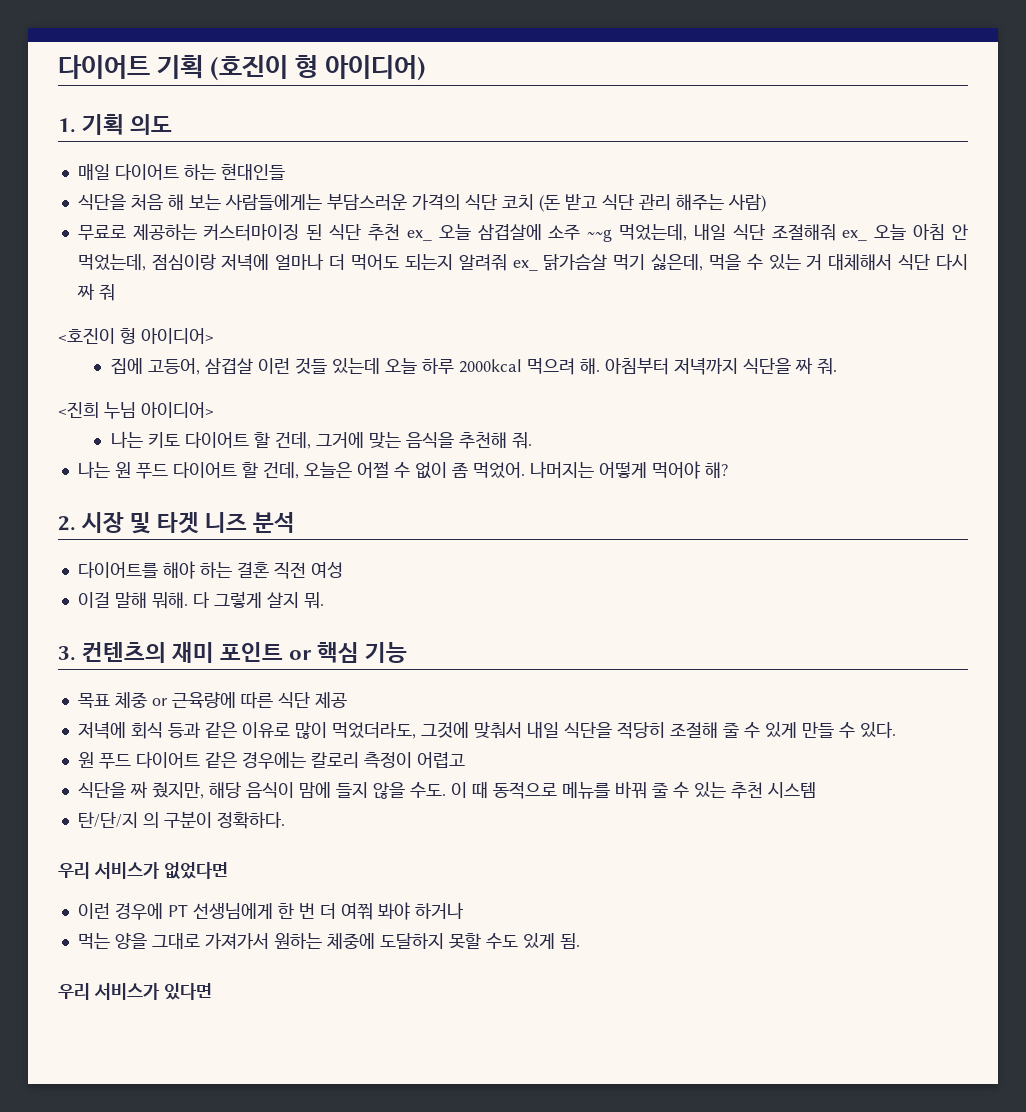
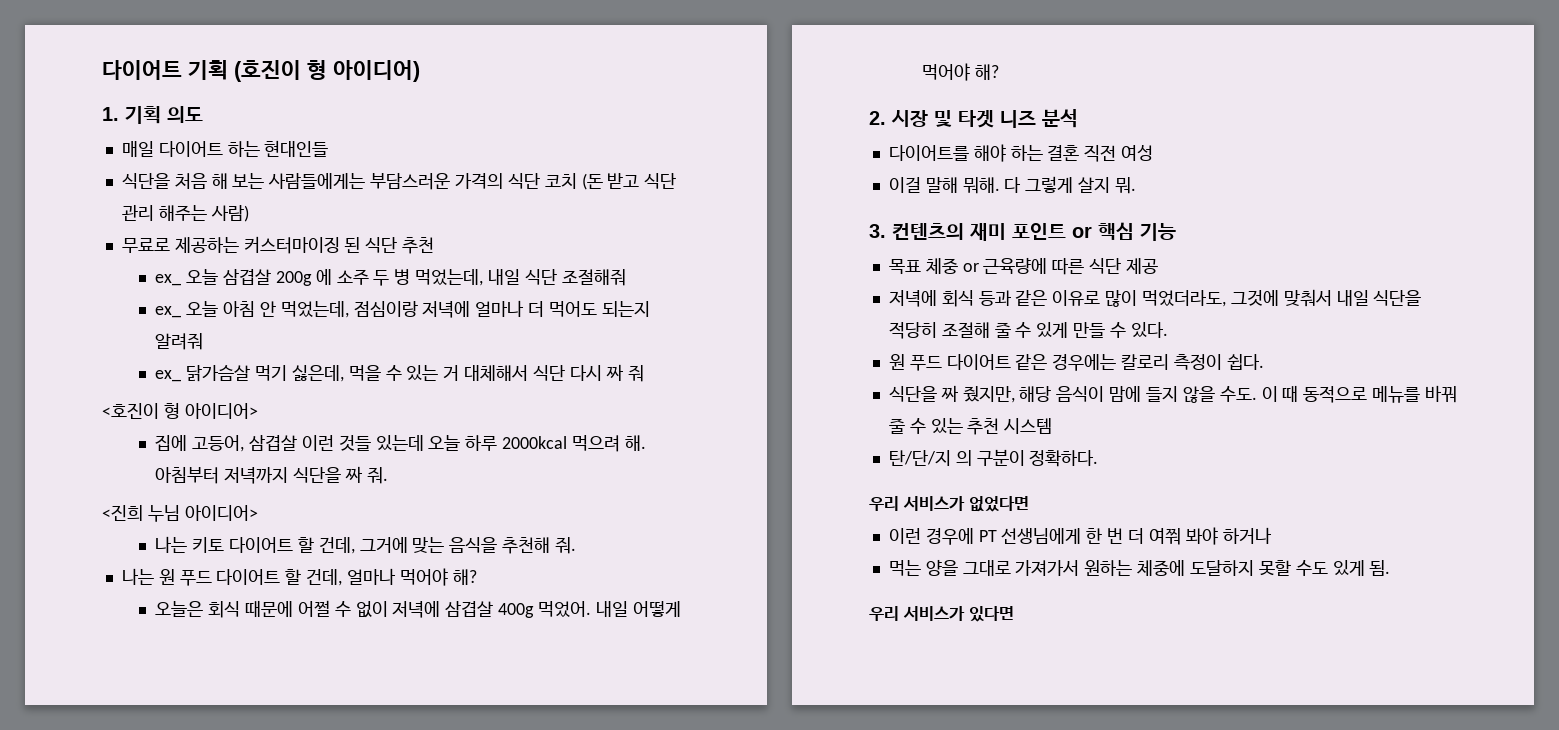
[406,224,613,242] ex_ 오늘 삼겹살에 소주 ~~g -> [155,269,411,286] // ex_ 오늘 삼겹살 200g 에 소주 두 병
(836, 232) none -> (626, 277) //
(507, 262) none -> (204, 341) //
[303,461,594,479] 오늘은 어쩔 수 없이 좀 먹었어. 나머지는 -> [346,568,477,586] [155,600,628,618] 얼마나 먹어야 해? // 오늘은 회식 때문에 어쩔 수 없이 저녁에 삼겹살 400g 먹었어. 내일
[416,752,465,768] 어렵고 -> [1226,354,1264,370] 쉽다.

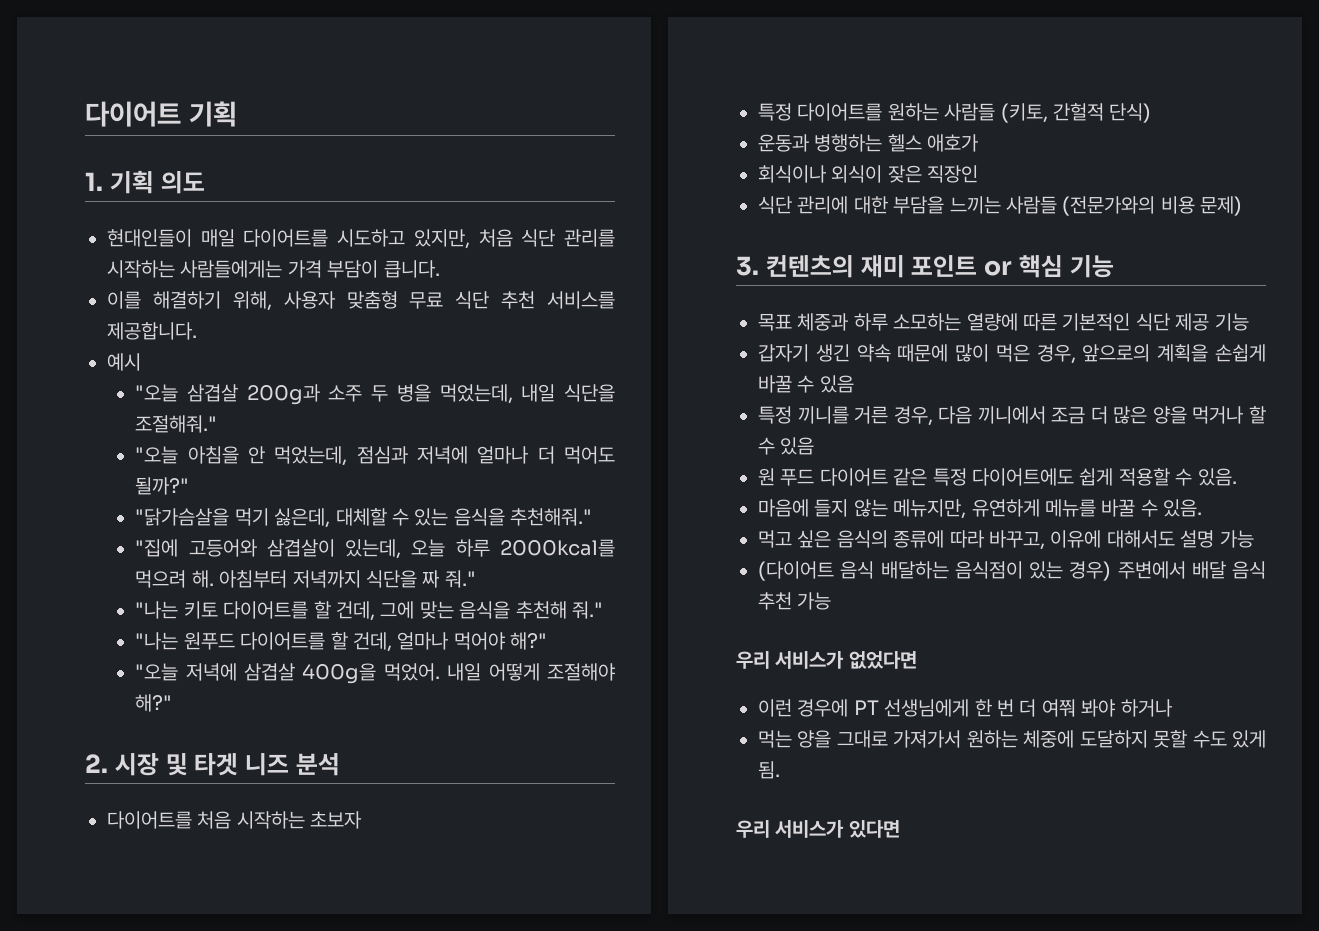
[234,60,420,82] (호진이 형 아이디어) -> (237, 114) none
[121,140,329,157] [121,173,677,190] [121,205,249,222] [121,236,435,254] [155,269,332,286] 매일 다이어트 하는 현대인들 // 식단을 처음 해 보는 사람들에게는 부담스러운 가격의 식단 코치 (돈 받고 식단 관리 해주는 사람) // 무료로 제공하는 커스터마이징 된 식단 추천 // ex_ 오늘 삼겹살 200g 에 -> [107,229,615,249] [107,260,440,278] [107,291,615,311] [107,322,197,340] [107,353,141,371] [135,384,320,405] 현대인들이 매일 다이어트를 시도하고 있지만, 처음 식단 관리를 시작하는 사람들에게는 가격 부담이 큽니다. // 이를 해결하기 위해, 사용자 맞춤형 무료 식단 추천 서비스를 제공합니다. // 예시 // "오늘 삼겹살 200g과
[394,269,411,285] 병 -> [396,384,431,402] 병을
[524,269,626,286] [155,301,256,318] 식단 조절해줘 // ex_ 오늘 아침 -> [564,384,616,402] [135,415,218,433] [135,446,239,464] 식단을 조절해줘." // "오늘 아침을
[353,301,418,317] 점심이랑 -> [356,446,408,464] 점심과
[601,301,650,317] [155,333,204,350] [155,365,251,382] 되는지 알려줘 // ex_ 닭가슴살 -> [135,477,190,495] [135,508,230,526] 될까?" // "닭가슴살을
[348,364,644,382] [102,403,258,419] [155,435,424,452] 먹을 수 있는 거 대체해서 식단 다시 짜 줘 // <호진이 형 아이디어> // 집에 고등어, 삼겹살 이런 것들 있는데 -> [335,508,593,526] [135,539,402,559] 대체할 수 있는 음식을 추천해줘." // "집에 고등어와 삼겹살이 있는데,
[502,436,568,449] 2000kcal -> [499,539,615,557] 2000kcal를
[366,467,388,484] [102,505,258,522] [155,536,408,554] 줘. // <진희 누님 아이디어> // 나는 키토 다이어트 할 건데, 그거에 -> [444,570,476,588] [135,601,415,621] 줘." // "나는 키토 다이어트를 할 건데, 그에
[555,537,577,554] [121,568,477,586] [155,600,388,618] 줘. // 나는 원 푸드 다이어트 할 건데, 얼마나 먹어야 해? // 오늘은 회식 때문에 어쩔 수 없이 -> [571,601,603,619] [135,632,548,652] [135,663,179,681] 줘." // "나는 원푸드 다이어트를 할 건데, 얼마나 먹어야 해?" // "오늘
[498,603,535,618] 400g -> [302,663,377,684] 400g을
[922,63,1000,81] 먹어야 해? -> [547,663,615,681] [135,694,173,712] 조절해야 해?"
[973,144,1154,162] [888,176,1136,194] 해야 하는 결혼 직전 여성 // 이걸 말해 뭐해. 다 그렇게 살지 뭐. -> [197,811,363,829] [758,103,1152,123] [758,134,979,152] [758,165,979,183] [758,196,1243,216] 처음 시작하는 초보자 // 특정 다이어트를 원하는 사람들 (키토, 간헐적 단식) // 운동과 병행하는 헬스 애호가 // 회식이나 외식이 잦은 직장인 // 식단 관리에 대한 부담을 느끼는 사람들 (전문가와의 비용 문제)
[925,257,1158,275] [888,289,1422,307] [888,322,1168,339] [888,354,1264,371] [888,385,1457,403] [888,418,1053,435] [888,449,1099,467] 체중 or 근육량에 따른 식단 제공 // 저녁에 회식 등과 같은 이유로 많이 먹었더라도, 그것에 맞춰서 내일 식단을 적당히 조절해 줄 수 있게 만들 수 있다. // 원 푸드 다이어트 같은 경우에는 칼로리 측정이 쉽다. // 식단을 짜 줬지만, 해당 음식이 맘에 들지 않을 수도. 이 때 동적으로 메뉴를 바꿔 줄 수 있는 추천 시스템 // 탄/단/지 의 구분이 정확하다. -> [797,313,1249,331] [758,344,1266,364] [758,375,854,393] [758,406,1266,426] [758,437,815,455] [758,468,1237,486] [758,499,1203,519] [758,530,1254,550] [758,561,1266,581] [758,592,832,610] 체중과 하루 소모하는 열량에 따른 기본적인 식단 제공 기능 // 갑자기 생긴 약속 때문에 많이 먹은 경우, 앞으로의 계획을 손쉽게 바꿀 수 있음 // 특정 끼니를 거른 경우, 다음 끼니에서 조금 더 많은 양을 먹거나 할 수 있음 // 원 푸드 다이어트 같은 특정 다이어트에도 쉽게 적용할 수 있음. // 마음에 들지 않는 메뉴지만, 유연하게 메뉴를 바꿀 수 있음. // 먹고 싶은 음식의 종류에 따라 바꾸고, 이유에 대해서도 설명 가능 // (다이어트 음식 배달하는 음식점이 있는 경우) 주변에서 배달 음식 추천 가능

